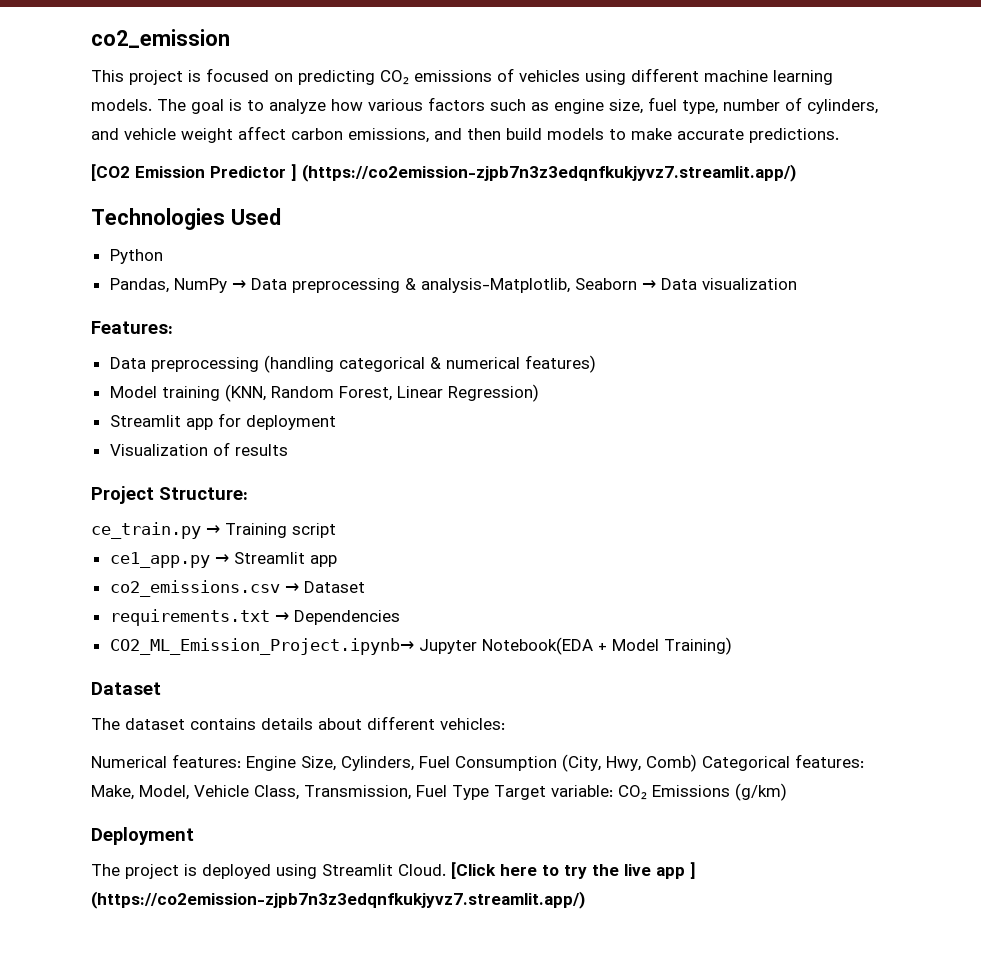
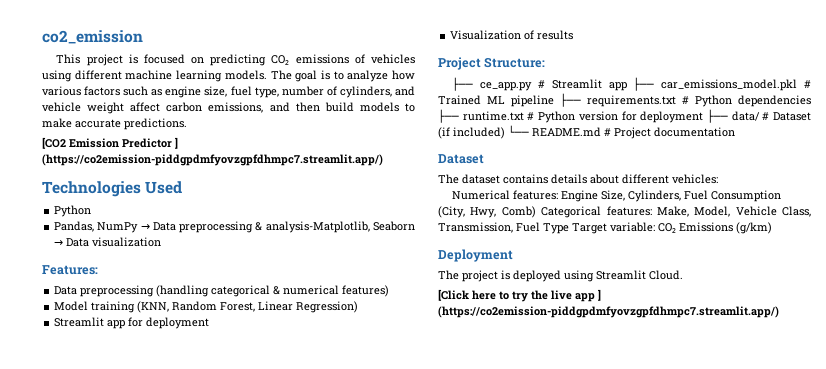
[302,164,796,182] (https://co2emission-zjpb7n3z3edqnfkukjyvz7.streamlit.app/) -> [42,154,383,166] (https://co2emission-piddgpdmfyovzgpfdhmpc7.streamlit.app/)
[91,522,336,539] [109,552,337,568] [109,580,365,597] [109,609,400,626] [109,637,732,655] ce_train.py → Training script // ce1_app.py → Streamlit app // co2_emissions.csv → Dataset // requirements.txt → Dependencies // CO2_ML_Emission_Project.ipynb→ Jupyter Notebook(EDA + Model Training) -> [452,77,811,91] [438,93,811,107] [438,109,811,123] [438,125,735,139] ├── ce_app.py # Streamlit app ├── car_emissions_model.pkl # Trained ML pipeline ├── requirements.txt # Python dependencies ├── runtime.txt # Python version for deployment ├── data/ # Dataset (if included) └── README.md # Project documentation
(446, 870) none -> (683, 275) //
[91,891,585,909] (https://co2emission-zjpb7n3z3edqnfkukjyvz7.streamlit.app/) -> [438,306,779,318] (https://co2emission-piddgpdmfyovzgpfdhmpc7.streamlit.app/)

